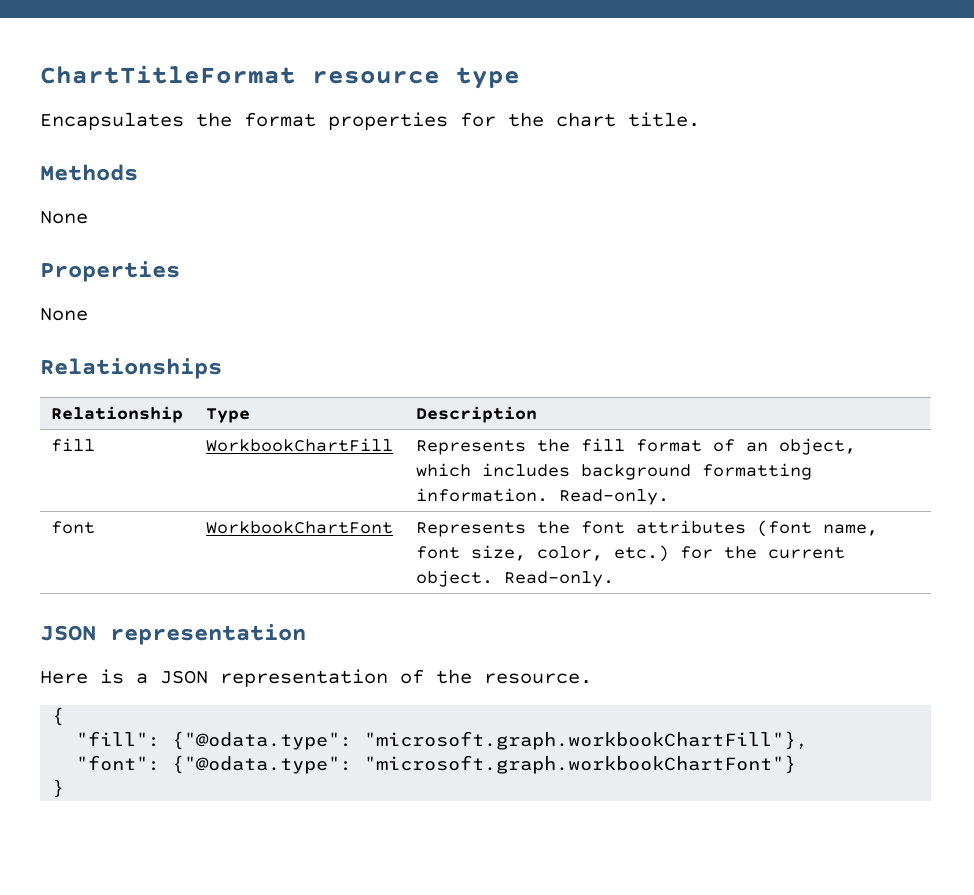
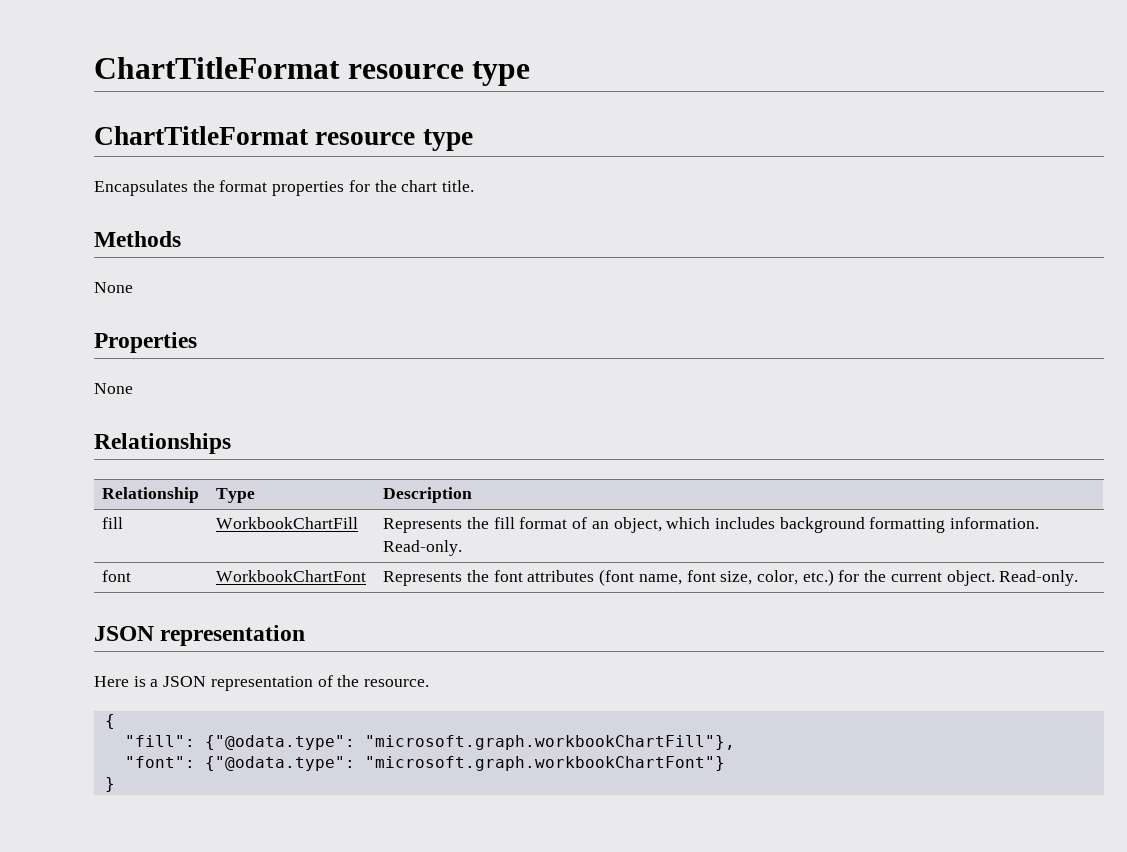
[40,65,520,89] ChartTitleFormat resource type -> [94,57,531,86] [94,126,473,151] ChartTitleFormat resource type // ChartTitleFormat resource type

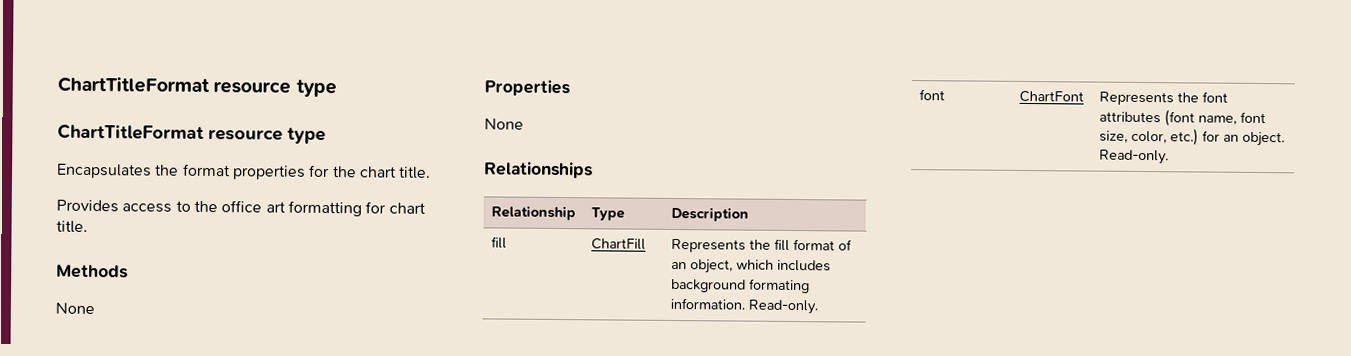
(475, 186) none -> [56,199,426,217] [56,220,88,233] // Provides access to the office art formatting for chart title.
[216,517,359,529] WorkbookChartFill -> [590,238,646,250] ChartFill
[869,517,946,533] formatting -> [748,278,810,294] formating
[216,570,367,582] WorkbookChartFont -> [1018,90,1084,103] ChartFont
[864,570,942,582] the current -> [1222,134,1239,142] an
[94,625,306,646] [94,675,430,691] [104,714,115,729] [124,735,735,750] [124,756,725,771] [104,777,115,792] // JSON representation // Here is a JSON representation of the resource. // { // "fill": {"@odata.type": "microsoft.graph.workbookChartFill"}, // "font": {"@odata.type": "microsoft.graph.workbookChartFont"} // } -> (1169, 157) none

